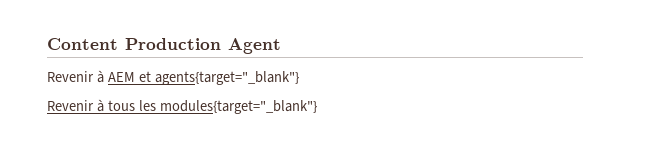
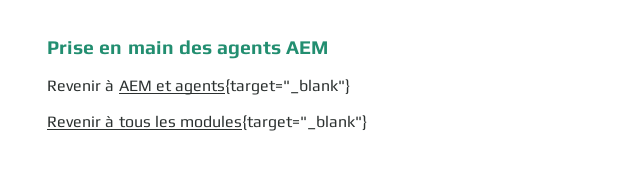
[47,38,281,54] Content Production Agent -> [47,40,329,59] Prise en main des agents AEM

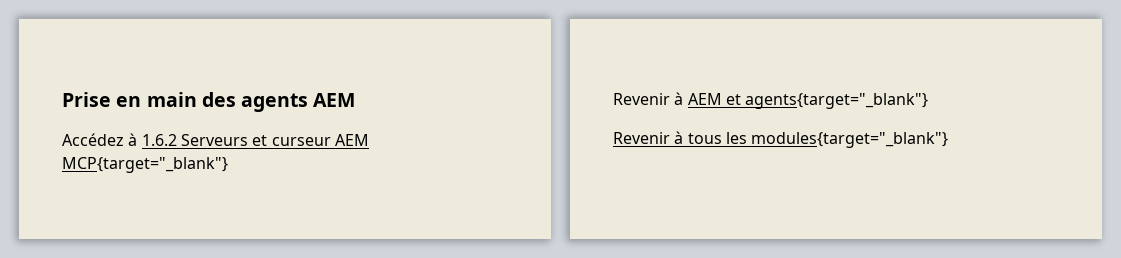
(329, 47) none -> [62,133,369,146] [62,157,228,173] // Accédez à 1.6.2 Serveurs et curseur AEM MCP{target="_blank"}

